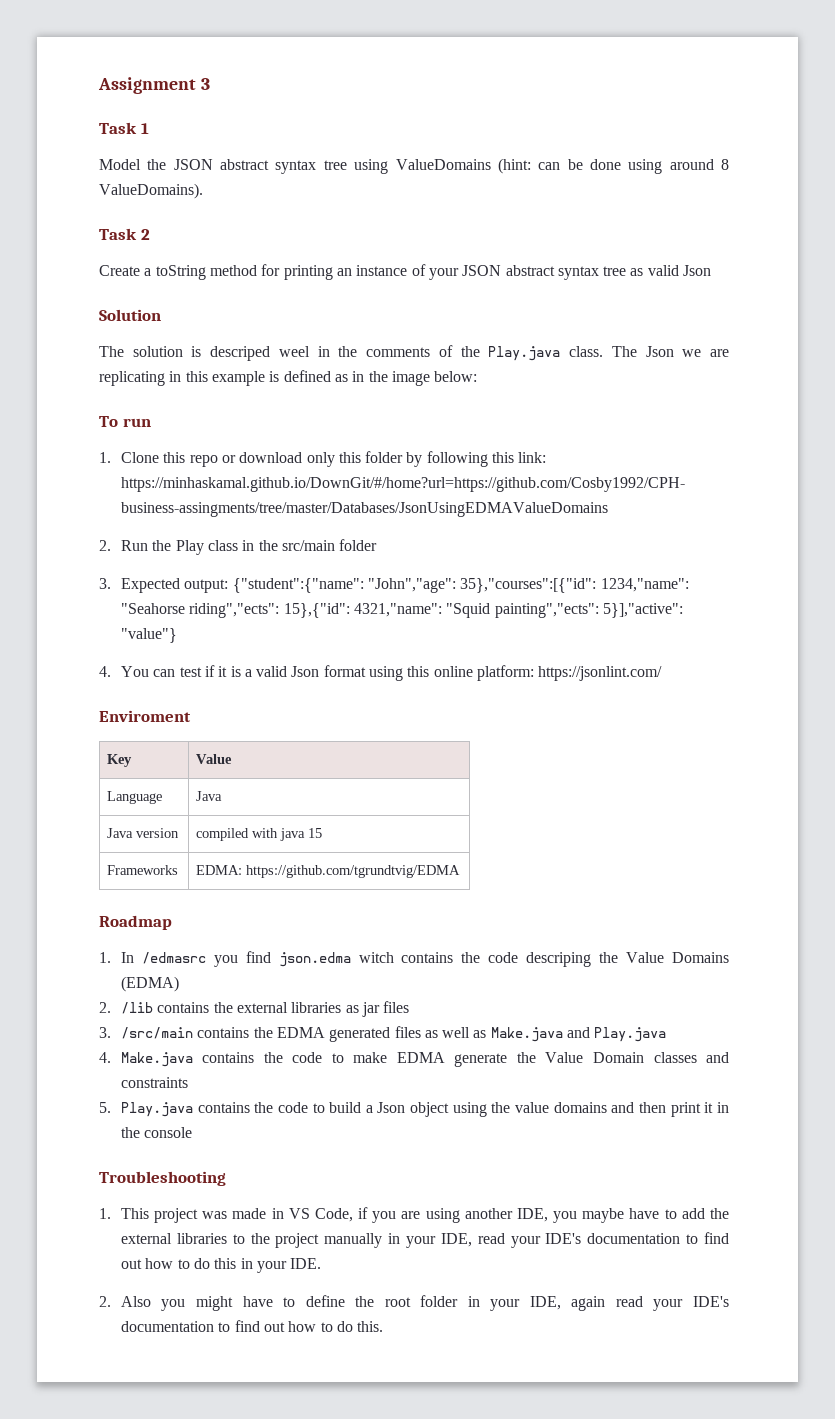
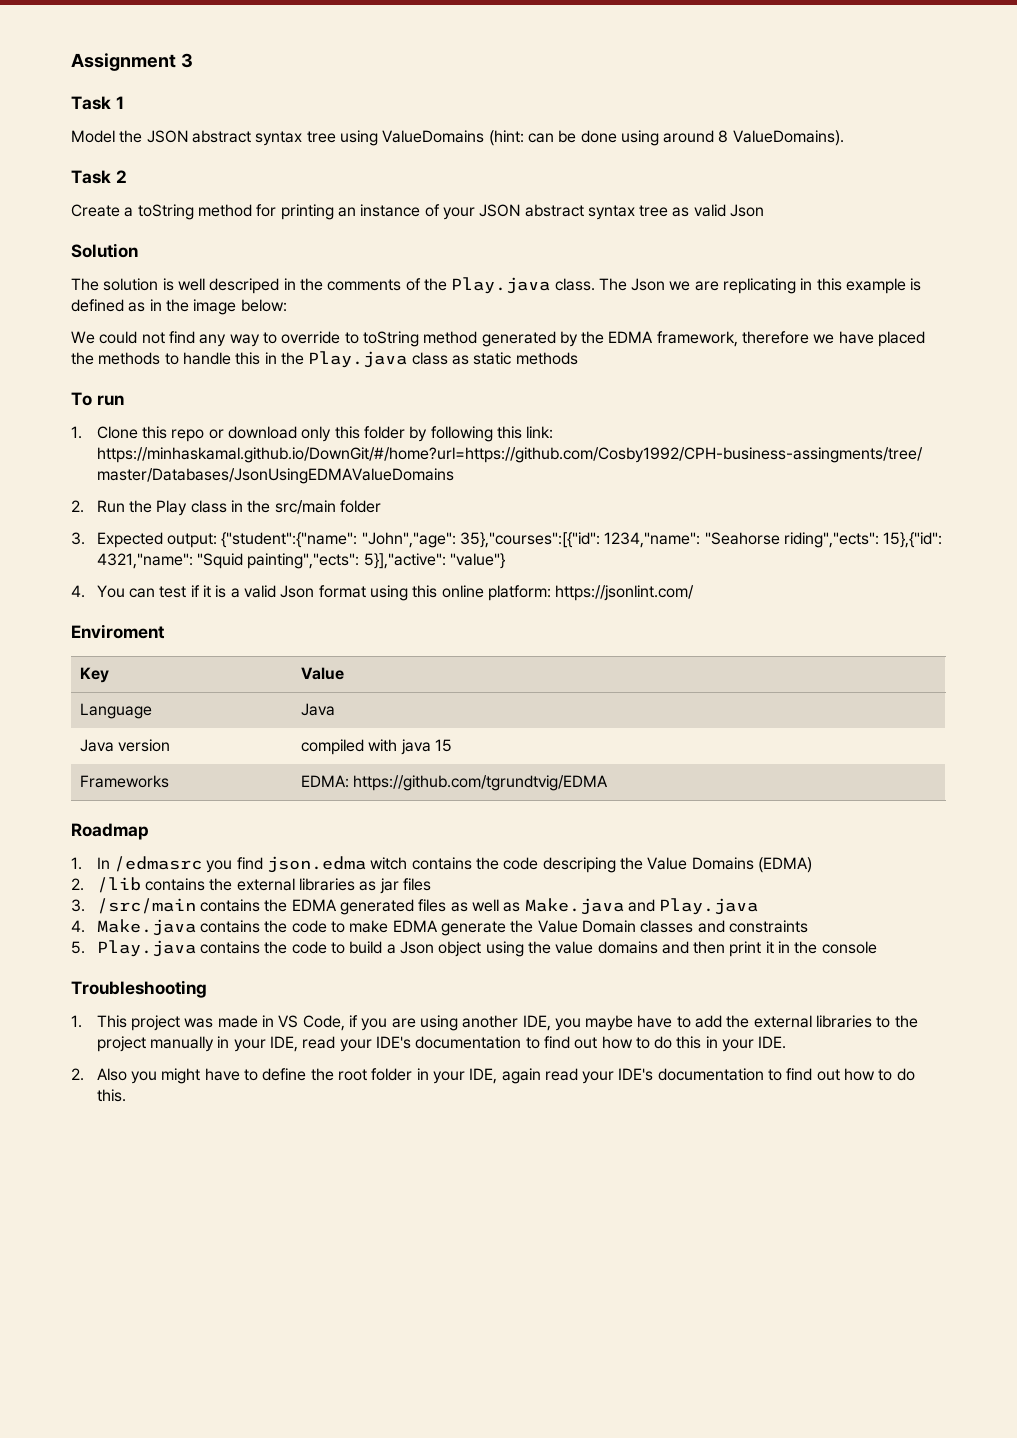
[210,346,310,361] descriped weel -> [177,278,280,294] well descriped
(478, 376) none -> [71,331,926,347] [71,351,578,368] // We could not find any way to override to toString method generated by the EDMA framework, therefore we have placed the methods to handle this in the Play.java class as static methods

